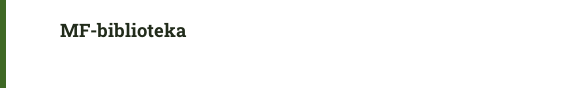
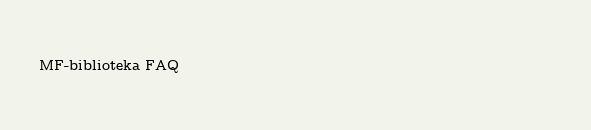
(187, 30) none -> [145,60,179,73] FAQ

